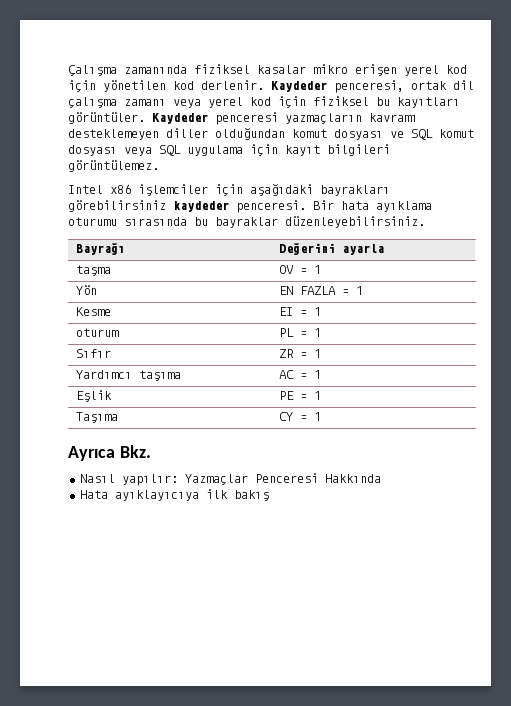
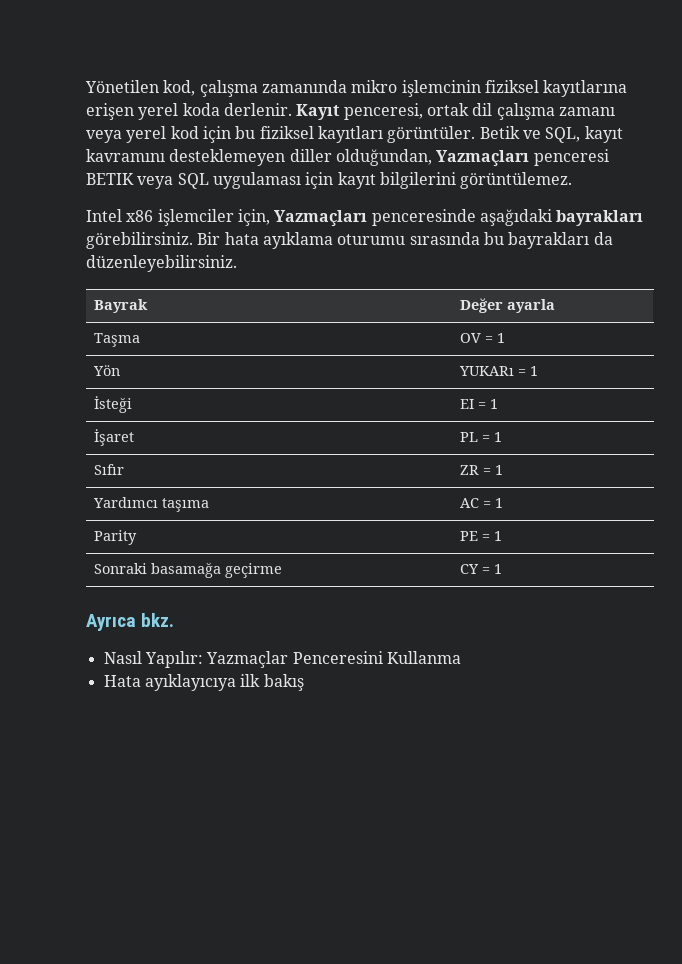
[68,64,467,76] [68,80,327,92] Çalışma zamanında fiziksel kasalar mikro erişen yerel kod için yönetilen kod derlenir. Kaydeder -> [85,80,628,97] [86,103,341,120] Yönetilen kod, çalışma zamanında mikro işlemcinin fiziksel kayıtlarına erişen yerel koda derlenir. Kayıt
[313,96,460,108] [68,112,418,125] [68,128,474,140] [68,145,117,156] fiziksel bu kayıtları görüntüler. Kaydeder penceresi yazmaçların kavramı desteklemeyen diller olduğundan komut dosyası ve SQL komut dosyası -> [235,126,623,143] [86,149,609,167] [86,173,134,185] bu fiziksel kayıtları görüntüler. Betik ve SQL, kayıt kavramını desteklemeyen diller olduğundan, Yazmaçları penceresi BETIK
[187,145,243,156] uygulama -> [212,172,301,189] uygulaması
[327,144,390,156] bilgileri -> [379,172,456,189] bilgilerini
[215,184,390,196] [68,200,306,213] için aşağıdaki bayrakları görebilirsiniz kaydeder penceresi. -> [237,209,644,227] [86,232,193,249] için, Yazmaçları penceresinde aşağıdaki bayrakları görebilirsiniz.
[215,217,278,228] bayraklar -> [508,232,613,249] bayrakları da
[76,243,126,255] [279,243,336,255] Bayrağı | Değerini -> [93,299,148,313] [459,298,503,313] Bayrak | Değer
[76,265,112,276] taşma -> [93,333,140,347] Taşma
[279,286,364,295] [76,307,112,316] EN FAZLA = 1 // Kesme -> [458,366,538,376] [93,396,132,413] YUKARı = 1 // İsteği
[76,328,120,337] oturum -> [93,429,134,446] İşaret
[76,390,113,402] Eşlik -> [93,530,137,545] Parity
[76,412,119,423] Taşıma -> [93,562,282,578] Sonraki basamağa geçirme
[119,445,151,458] Bkz. -> [141,613,175,627] bkz.
[121,473,381,486] yapılır: Yazmaçlar Penceresi Hakkında -> [144,651,461,668] Yapılır: Yazmaçlar Penceresini Kullanma

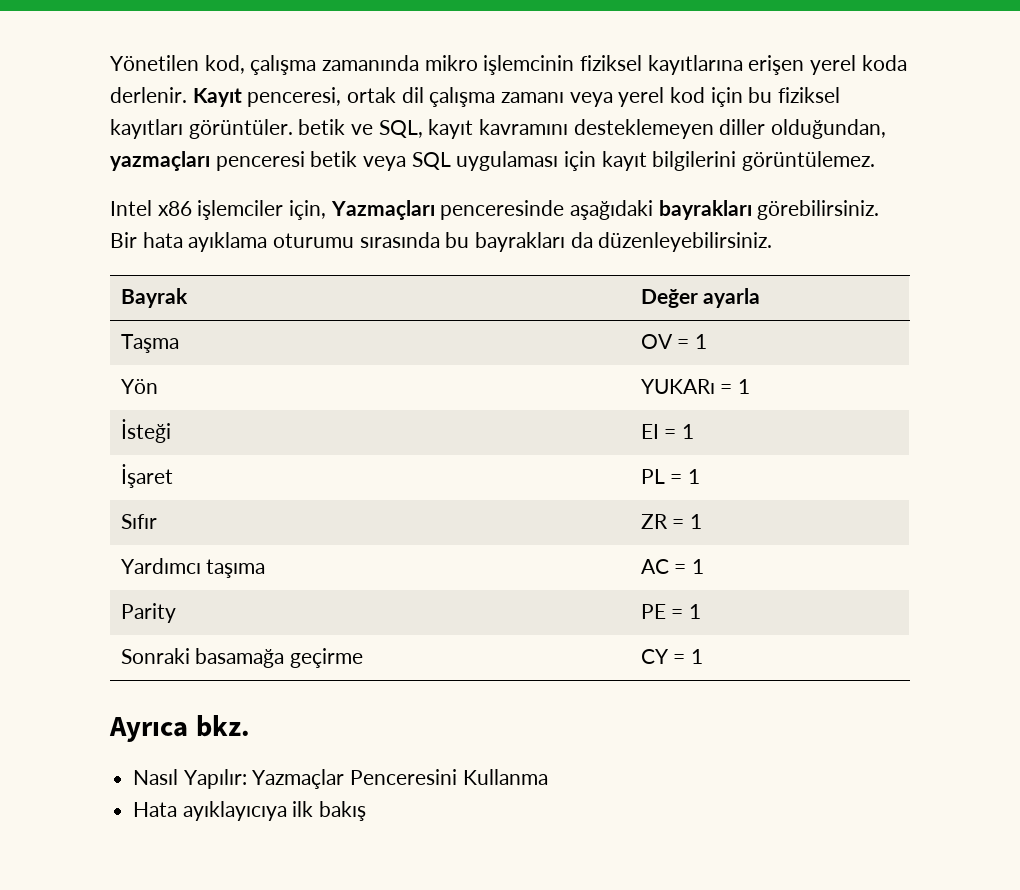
[479,126,520,139] Betik -> [298,119,346,135] betik
[436,149,609,167] [86,173,134,185] Yazmaçları penceresi BETIK -> [110,151,358,171] yazmaçları penceresi betik

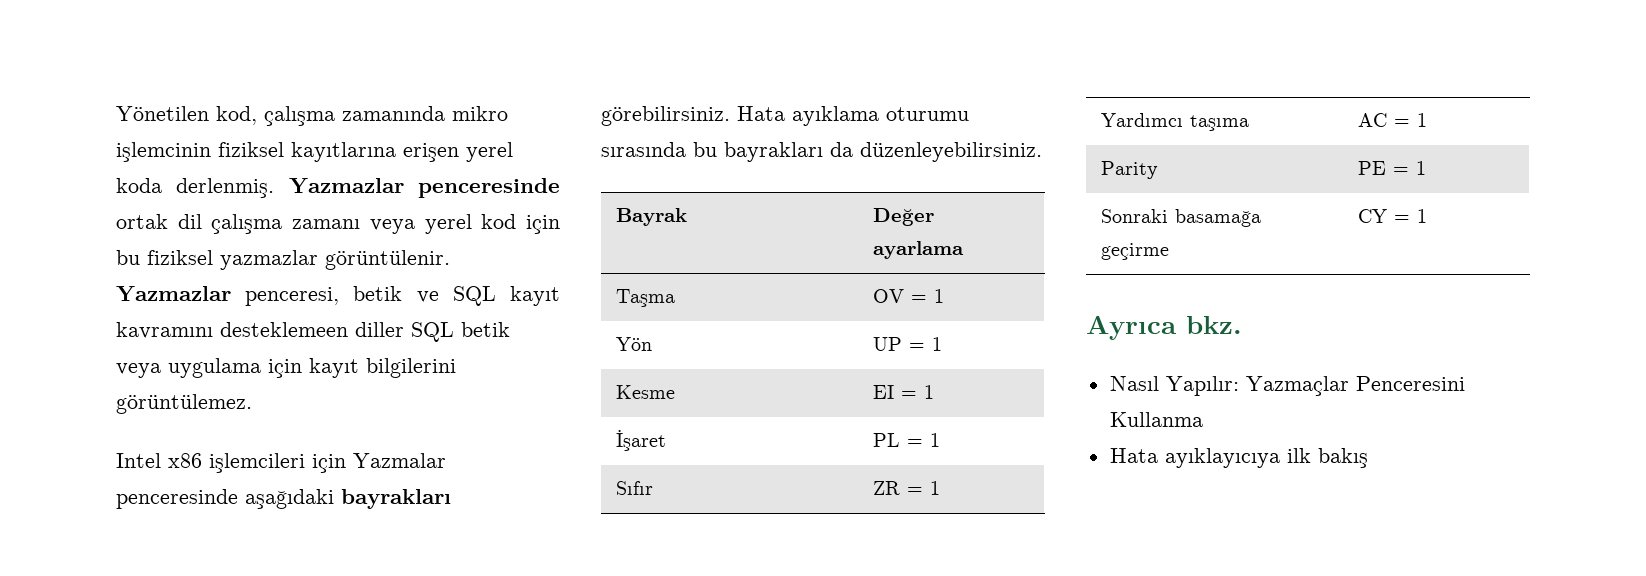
[110,87,342,107] derlenir. Kayıt penceresi, -> [176,178,560,198] derlenmiş. Yazmazlar penceresinde
[110,119,293,139] kayıtları görüntüler. -> [220,250,450,270] [116,286,340,306] yazmazlar görüntülenir. Yazmazlar penceresi,
[378,120,423,138] SQL, -> [452,286,496,306] SQL
[573,119,887,139] [110,151,559,171] desteklemeyen diller olduğundan, yazmaçları penceresi betik veya SQL uygulaması -> [220,322,510,342] [116,358,261,378] desteklemeen diller SQL betik veya uygulama
[197,200,435,220] işlemciler için, Yazmaçları -> [209,453,446,473] işlemcileri için Yazmalar
[110,232,183,248] Bir hata -> [737,106,785,121] Hata
[703,288,761,308] ayarla -> [873,241,965,259] ayarlama
[640,379,751,394] [120,419,171,443] YUKARı = 1 // İsteği -> [873,337,943,351] [616,385,676,399] UP = 1 // Kesme

